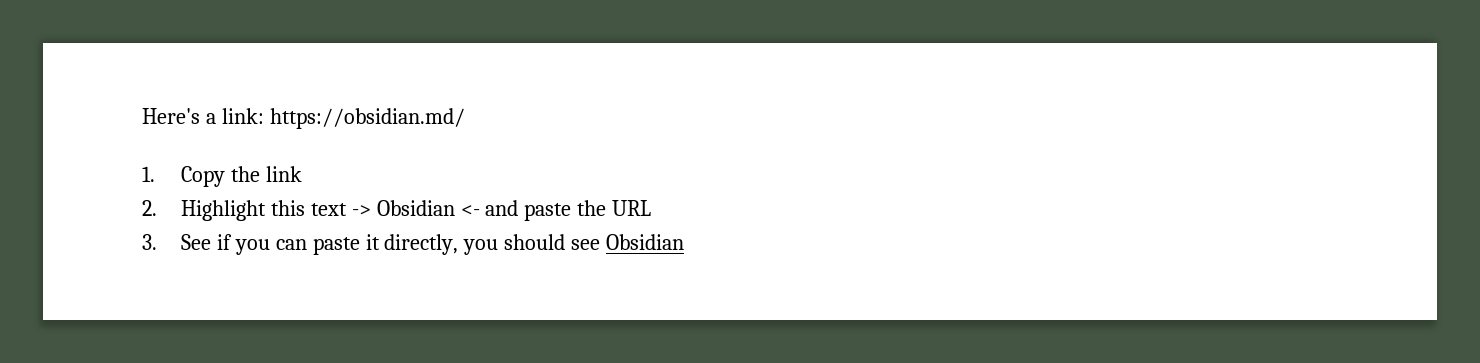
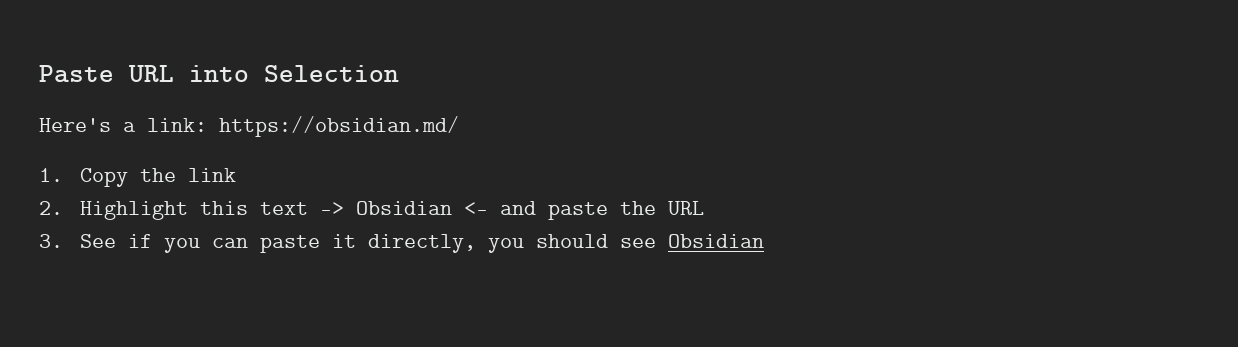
(142, 116) none -> [39,65,399,83] Paste URL into Selection //

